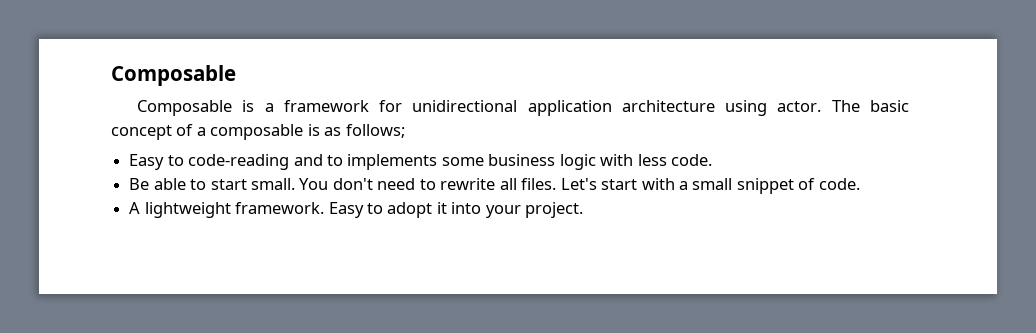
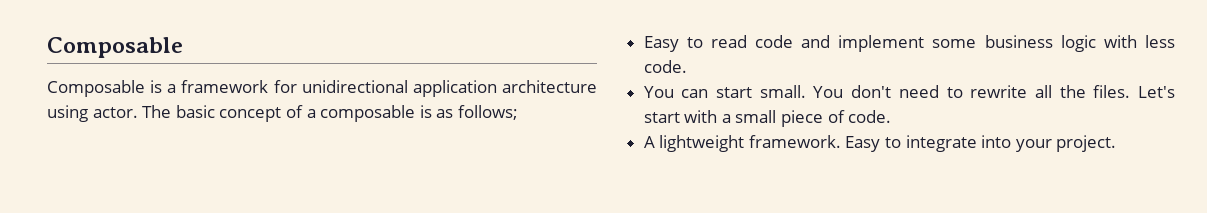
[188,154,438,170] code-reading and to implements -> [710,35,925,52] read code and implement
[129,178,207,190] Be able to -> [643,86,709,98] You can
(517, 184) none -> [1059,85,1086,98] the
[736,178,794,194] snippet -> [781,110,824,127] piece
[387,202,447,218] adopt it -> [905,135,977,152] integrate

